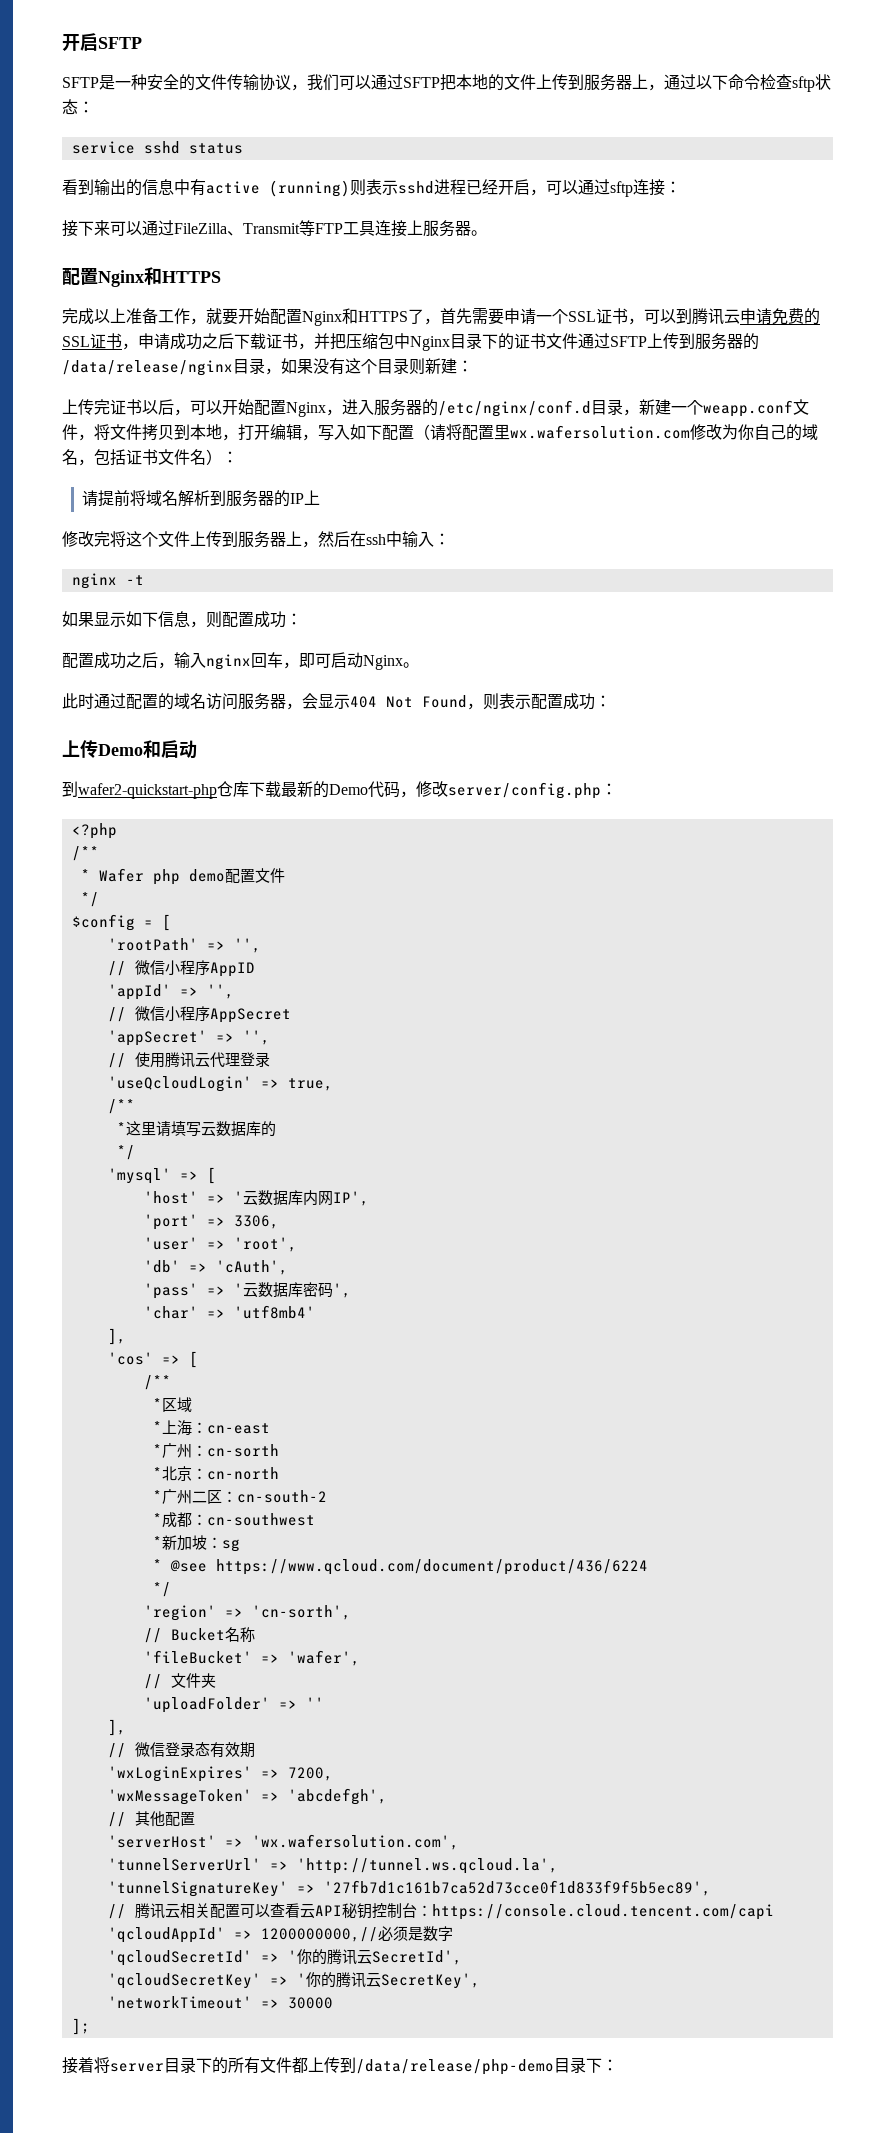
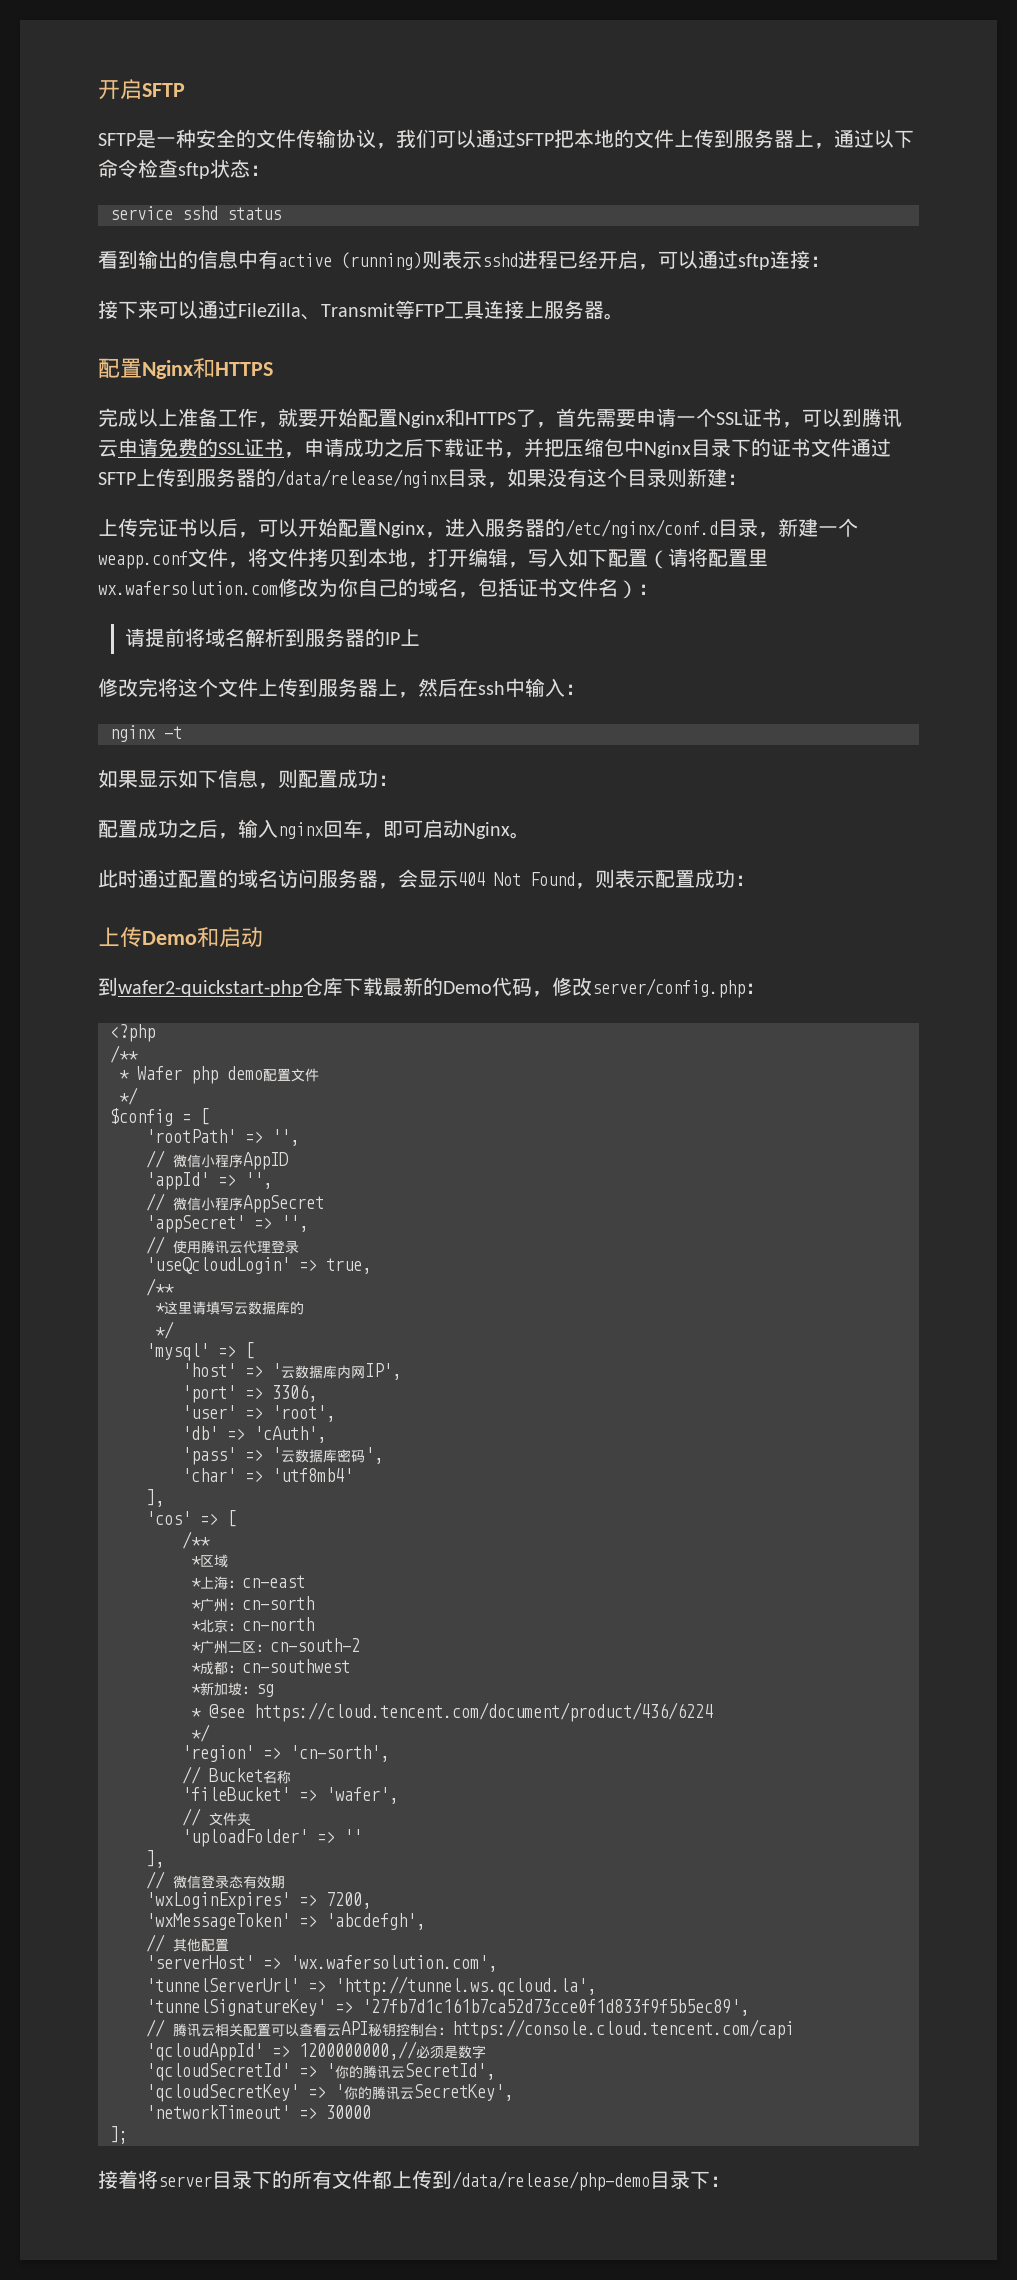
[215,1559,648,1575] https://www.qcloud.com/document/product/436/6224 -> [254,1702,713,1722] https://cloud.tencent.com/document/product/436/6224

